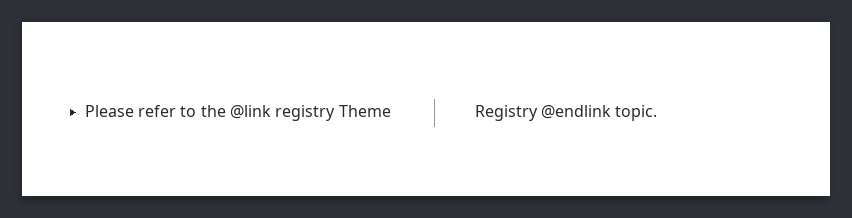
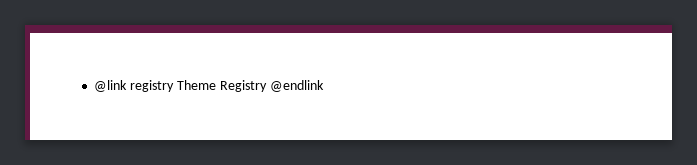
[84,105,226,117] Please refer to the -> (94, 86) none
[615,105,658,121] topic. -> (324, 86) none

